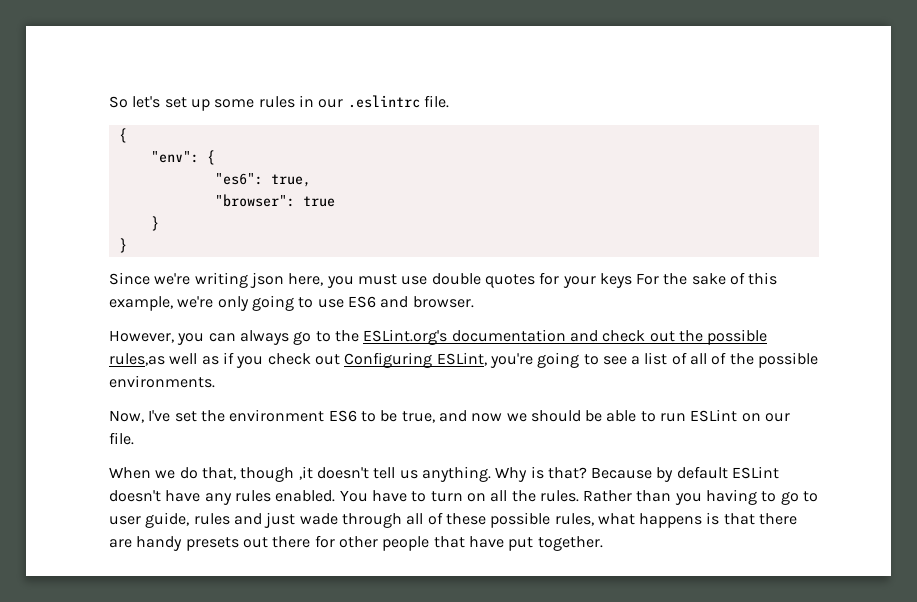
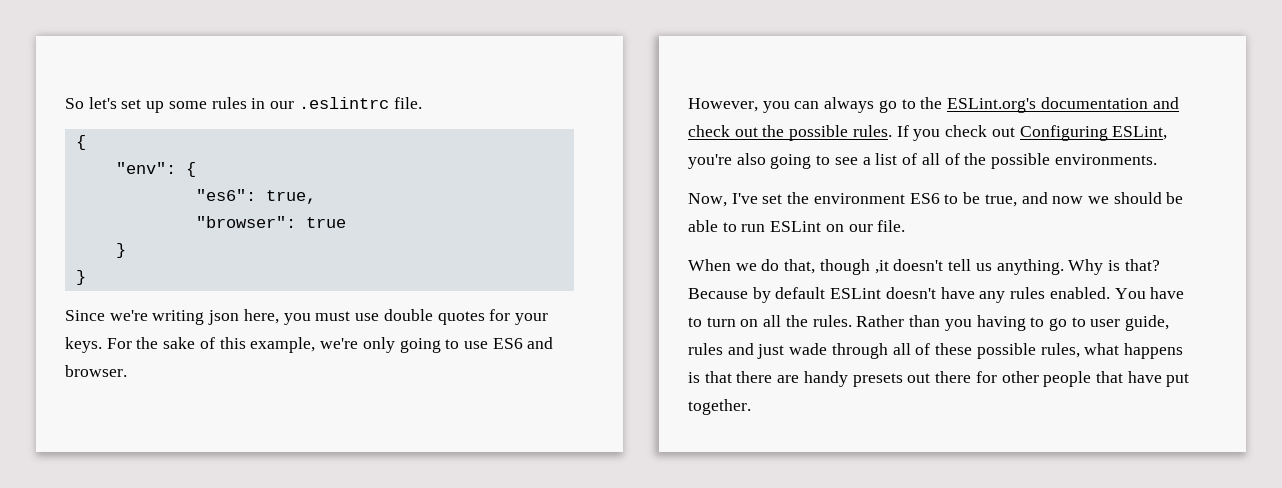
[599,273,632,288] keys -> [65,337,102,353] keys.
[109,352,234,366] rules,as well as if -> [852,125,909,137] rules. If
(533, 360) none -> [736,153,766,165] also

